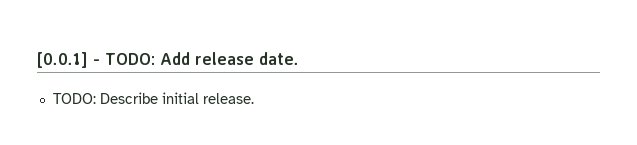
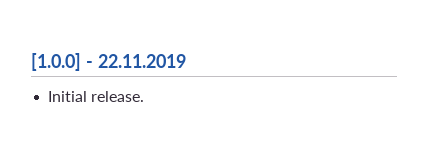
[37,52,299,68] [52,92,199,104] [0.0.1] - TODO: Add release date. // TODO: Describe initial -> [31,53,186,71] [48,91,88,102] [1.0.0] - 22.11.2019 // Initial

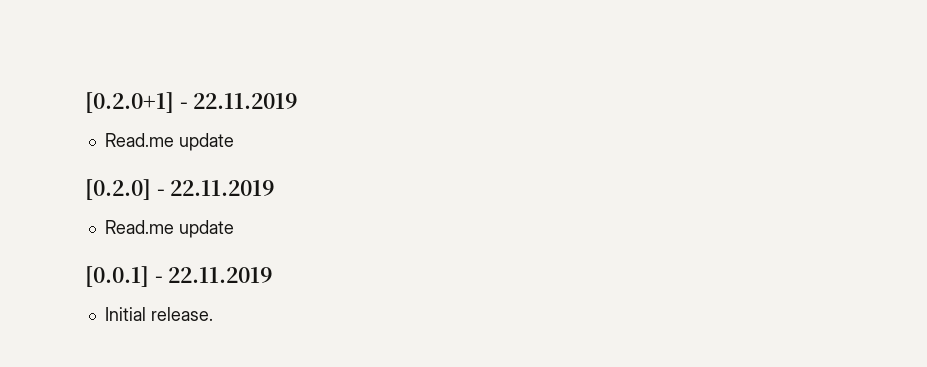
[31,53,81,71] [1.0.0] -> [85,92,299,113] [104,133,234,151] [85,179,276,200] [104,220,234,238] [85,266,149,287] [0.2.0+1] - 22.11.2019 // Read.me update // [0.2.0] - 22.11.2019 // Read.me update // [0.0.1]

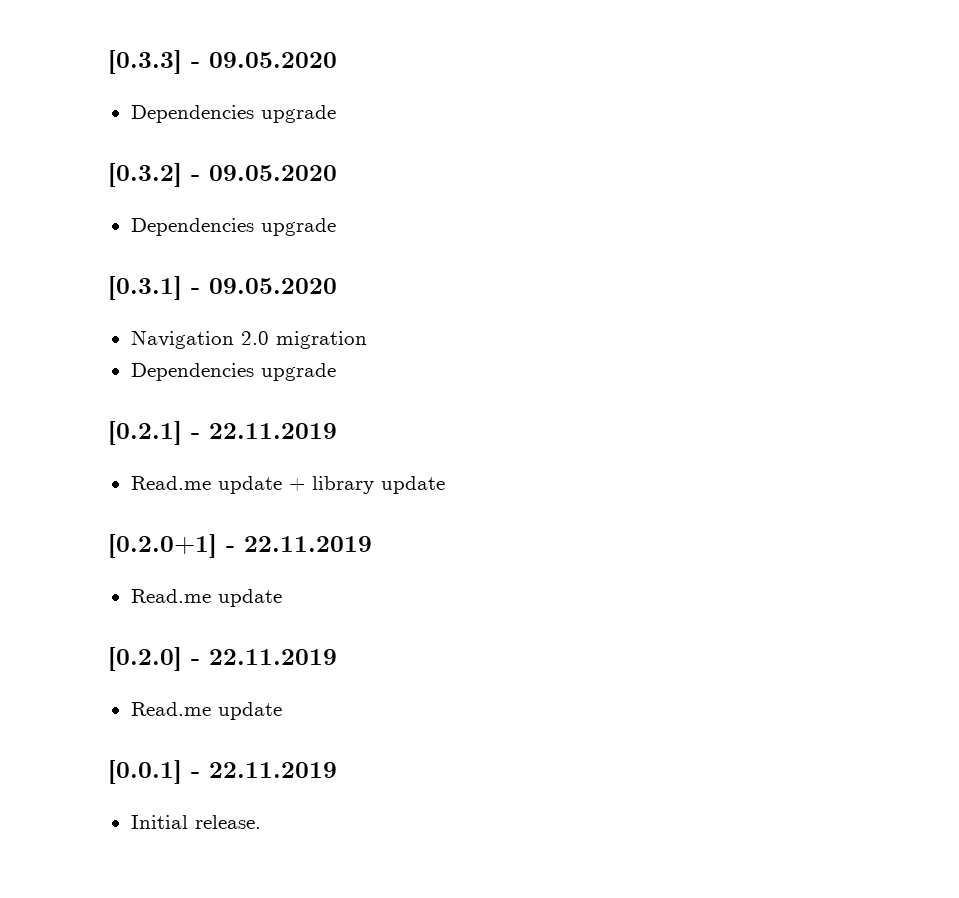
(85, 102) none -> [108,50,337,74] [130,105,336,123] [108,163,337,187] [130,218,336,236] [108,276,337,300] [130,330,367,349] [130,363,336,381] [108,421,337,445] [130,476,445,494] [0.3.3] - 09.05.2020 // Dependencies upgrade // [0.3.2] - 09.05.2020 // Dependencies upgrade // [0.3.1] - 09.05.2020 // Navigation 2.0 migration // Dependencies upgrade // [0.2.1] - 22.11.2019 // Read.me update + library update //

